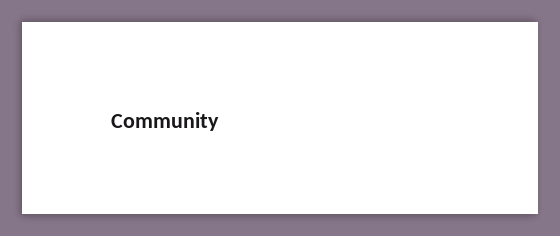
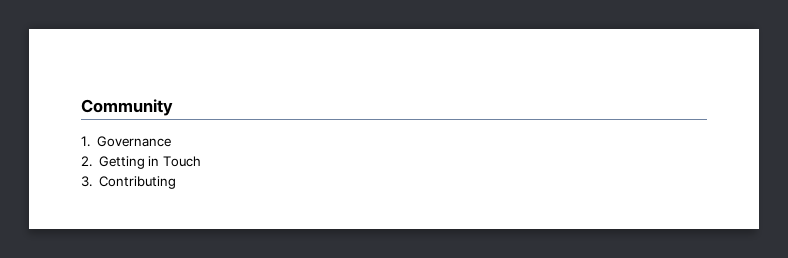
(219, 121) none -> [81,136,171,147] [81,156,202,169] [81,176,176,189] // 1. Governance // 2. Getting in Touch // 3. Contributing

